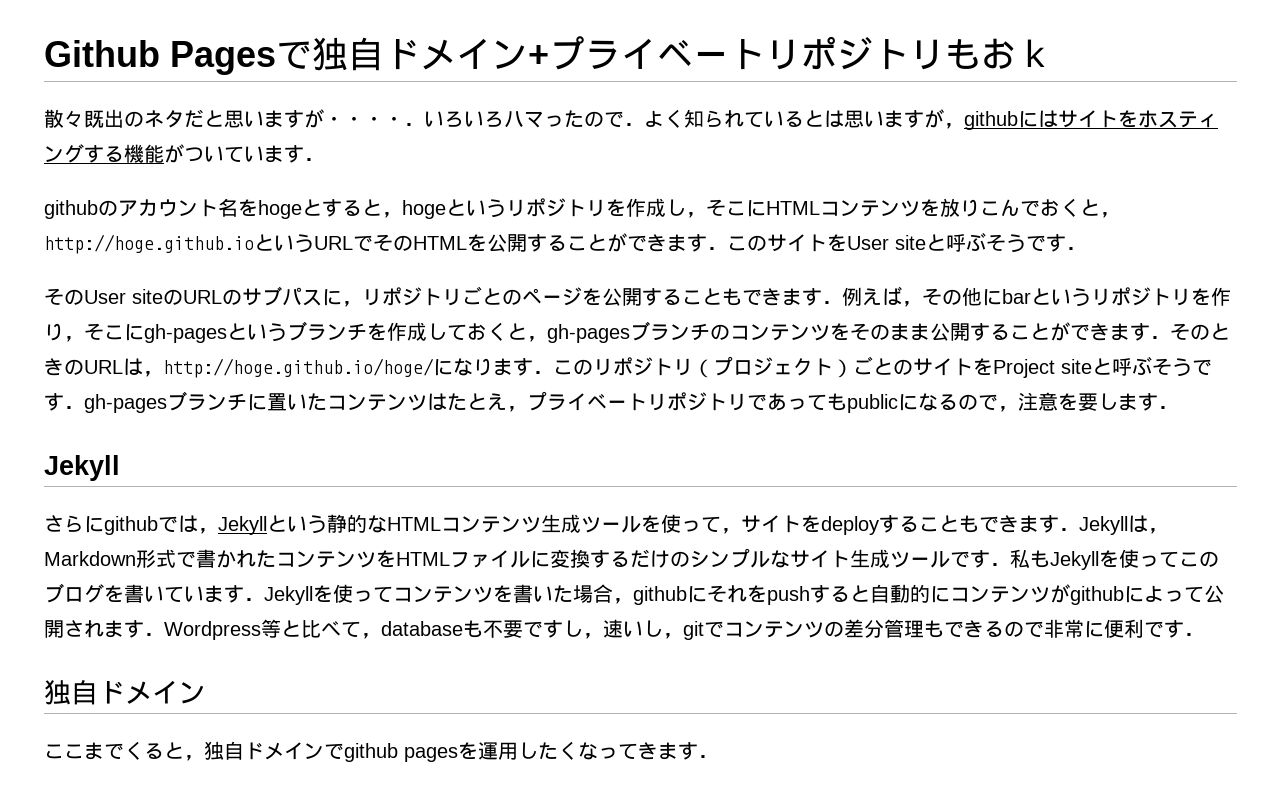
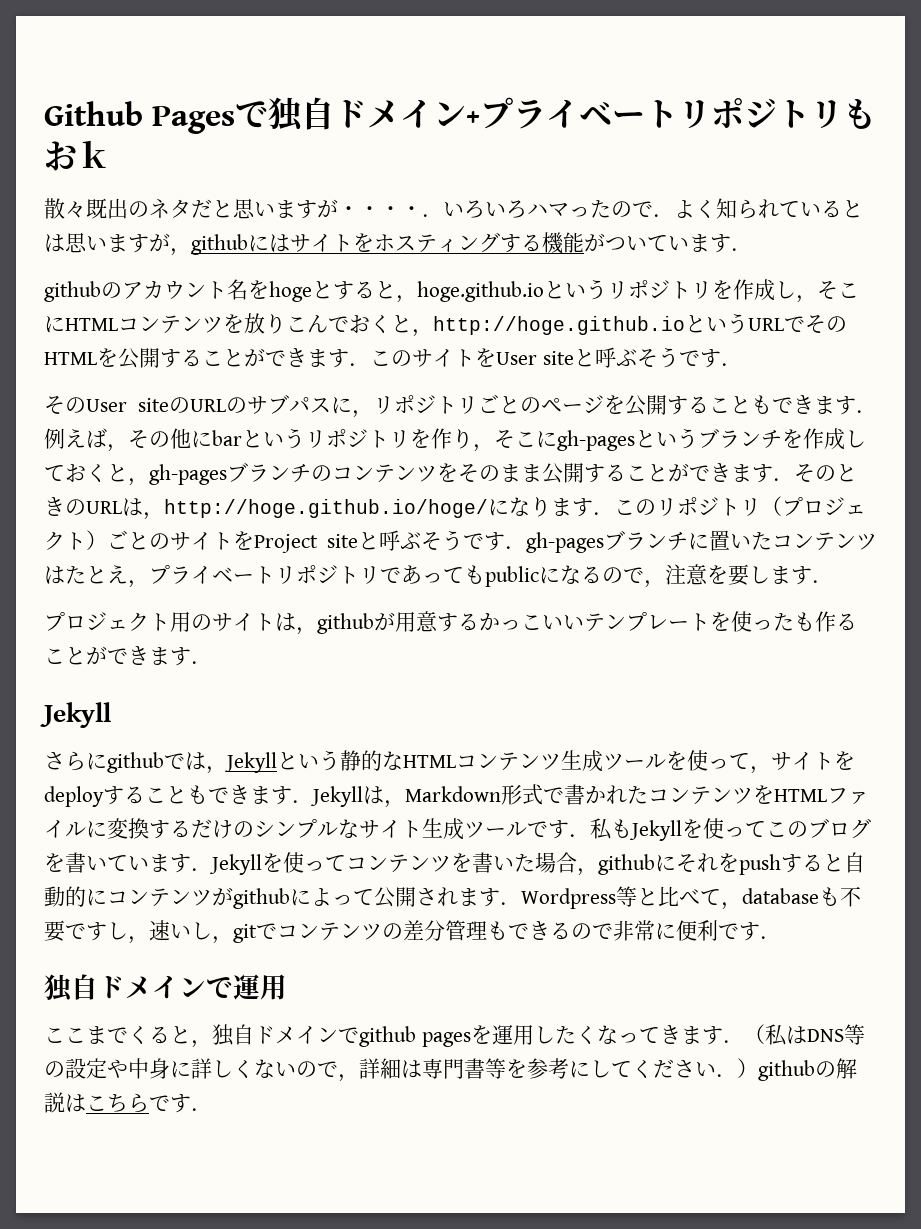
[402,200,446,219] hoge -> [417,281,544,302] hoge.github.io
(1178, 407) none -> [44,611,857,635] [44,646,212,666] // プロジェクト用のサイトは，githubが用意するかっこいいテンプレートを使ったも作ることができます．
(206, 693) none -> [206,974,287,1000] で運用
(718, 756) none -> [743,1024,865,1046] [44,1058,857,1082] [44,1092,212,1113] （私はDNS等の設定や中身に詳しくないので，詳細は専門書等を参考にしてください．）githubの解説はこちらです．

